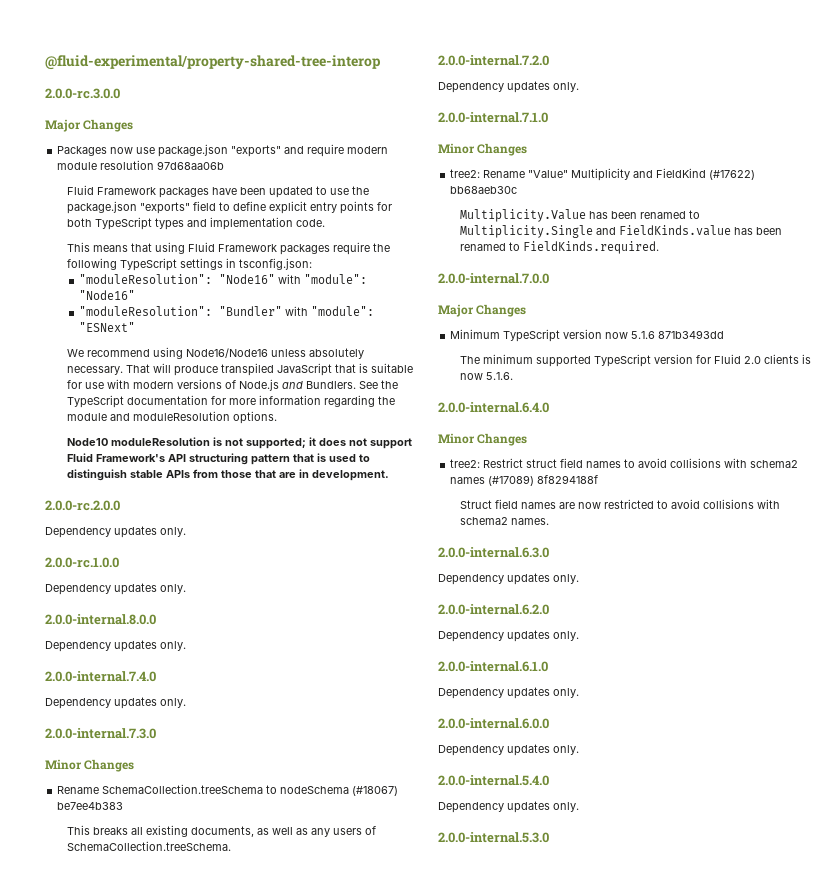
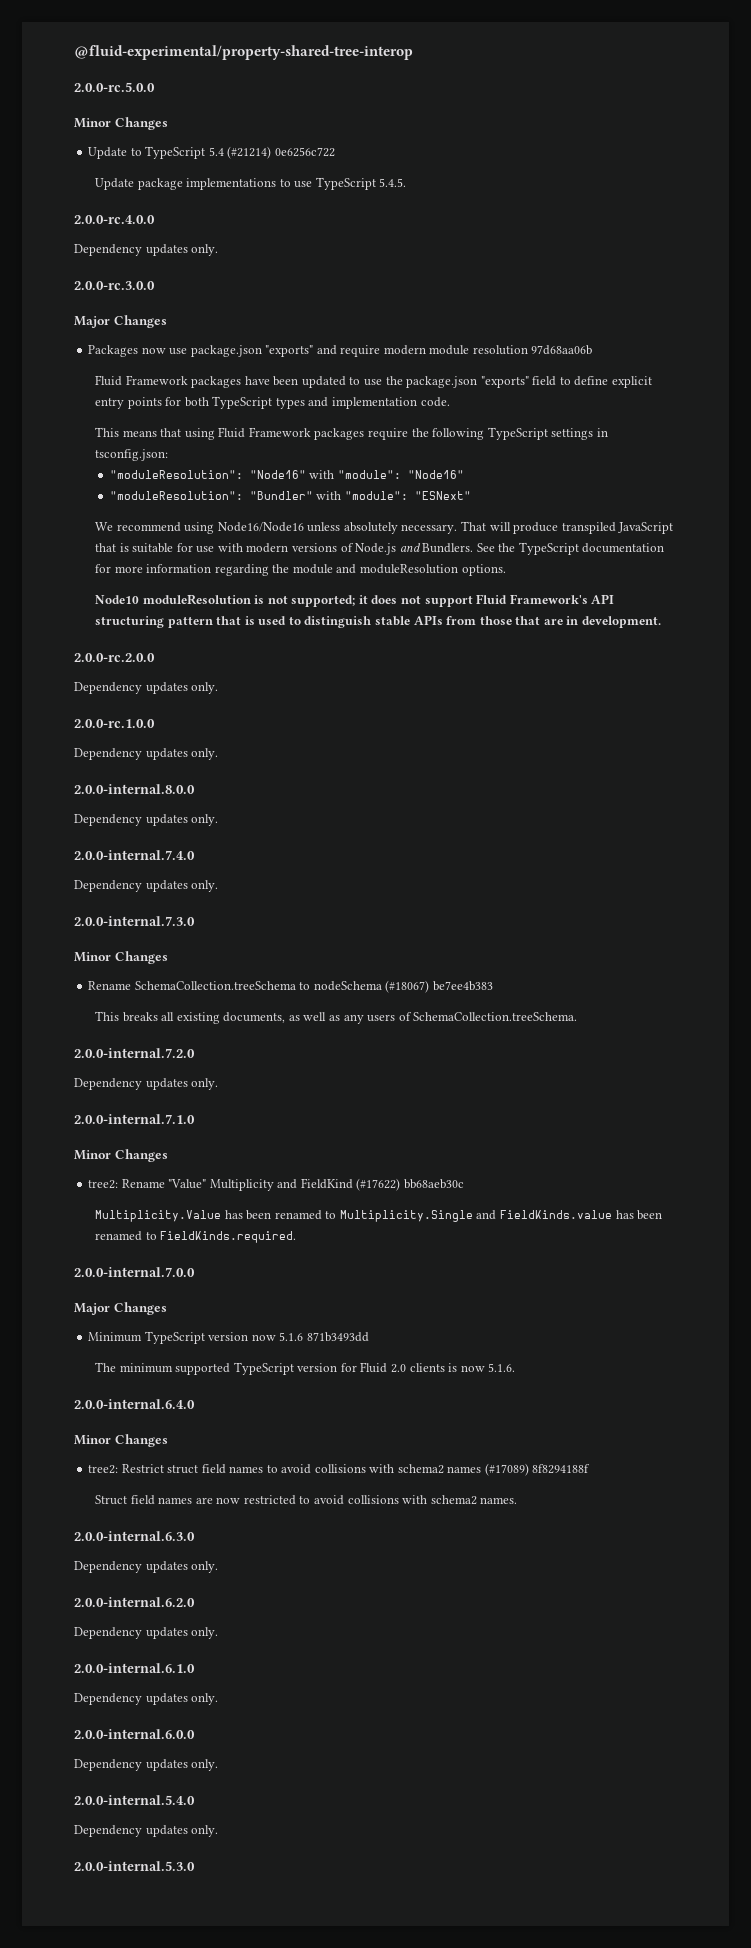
(381, 62) none -> [74,82,155,92] [74,117,168,130] [88,146,335,159] [95,177,407,190] [74,215,155,224] [74,244,219,256] // 2.0.0-rc.5.0.0 // Minor Changes // Update to TypeScript 5.4 (#21214) 0e6256c722 // Update package implementations to use TypeScript 5.4.5. // 2.0.0-rc.4.0.0 // Dependency updates only.

